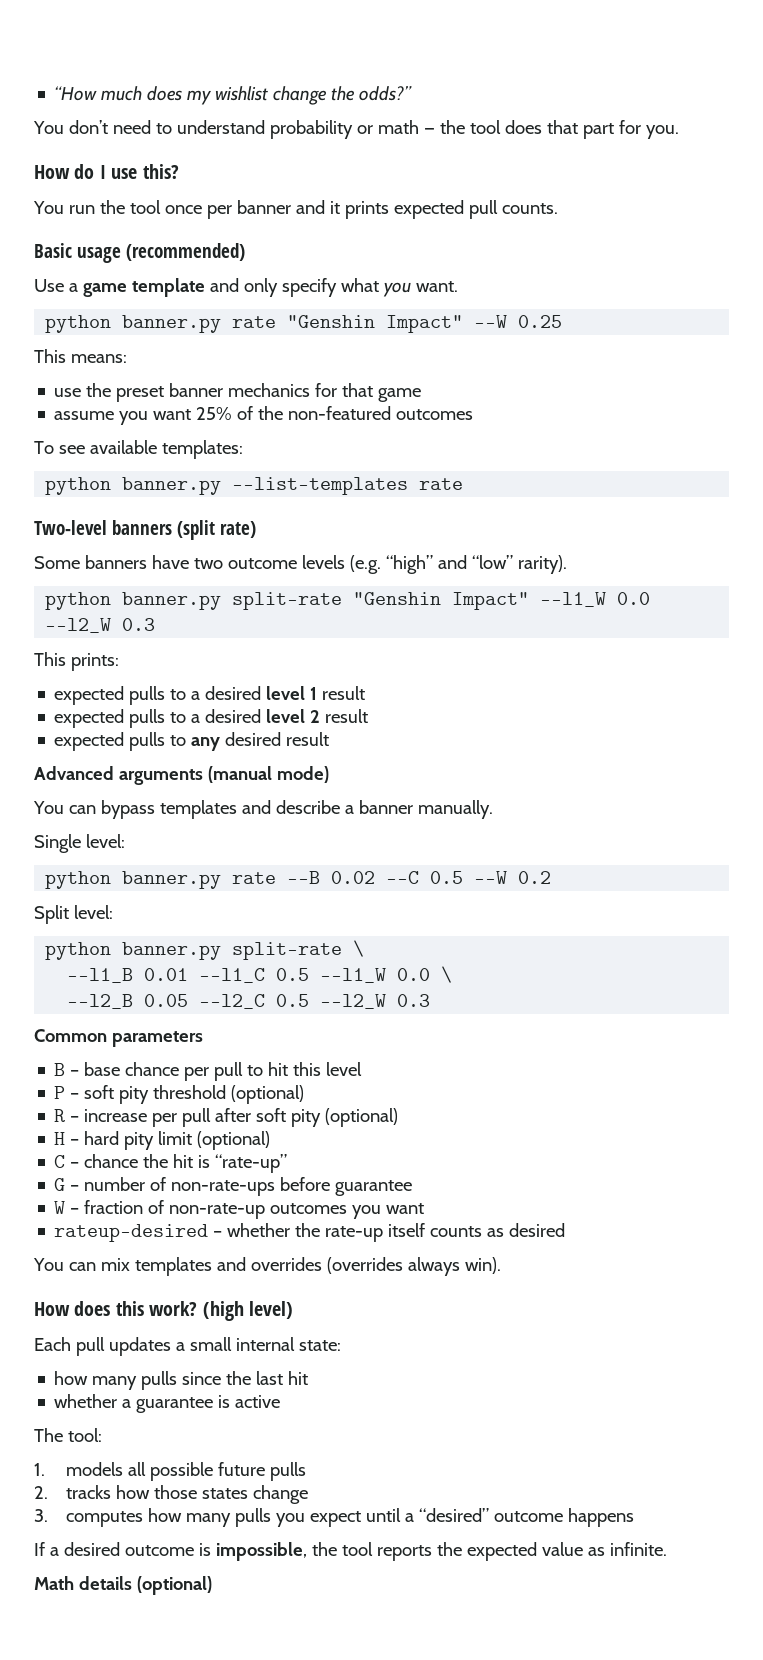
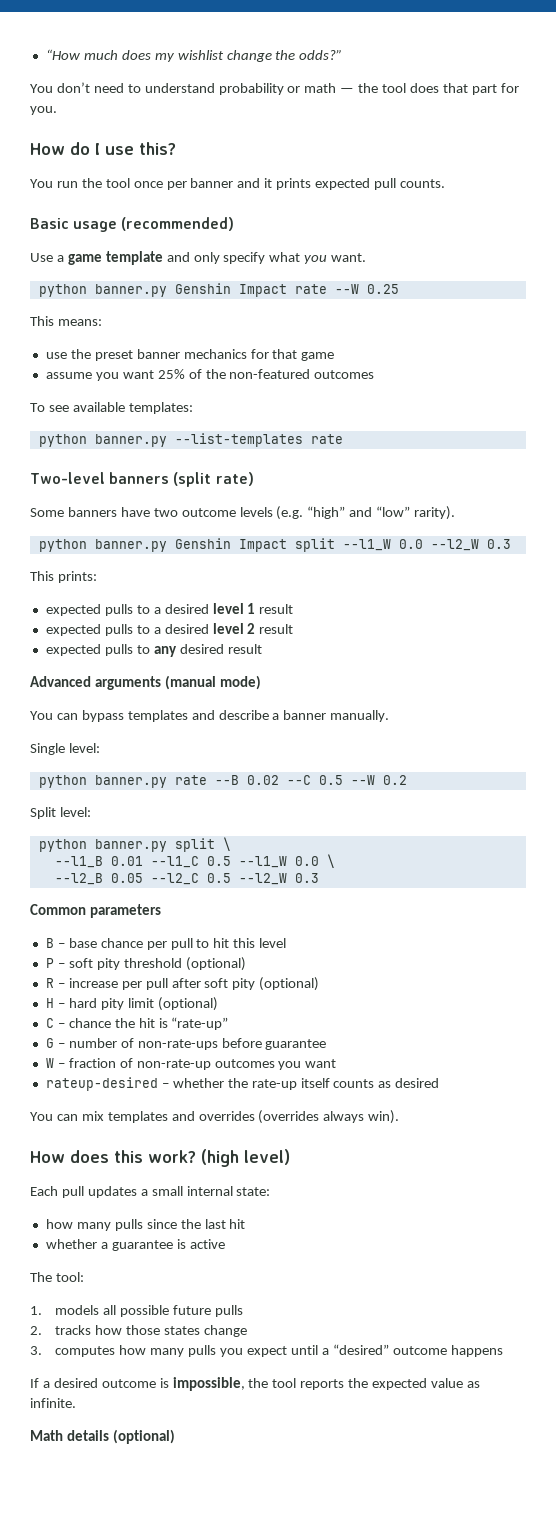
[232,315,464,333] rate "Genshin Impact" -> [174,283,327,297] Genshin Impact rate
[232,592,530,610] split-rate "Genshin Impact" -> [174,538,335,552] Genshin Impact split
[232,942,343,960] split-rate -> [174,838,215,852] split

